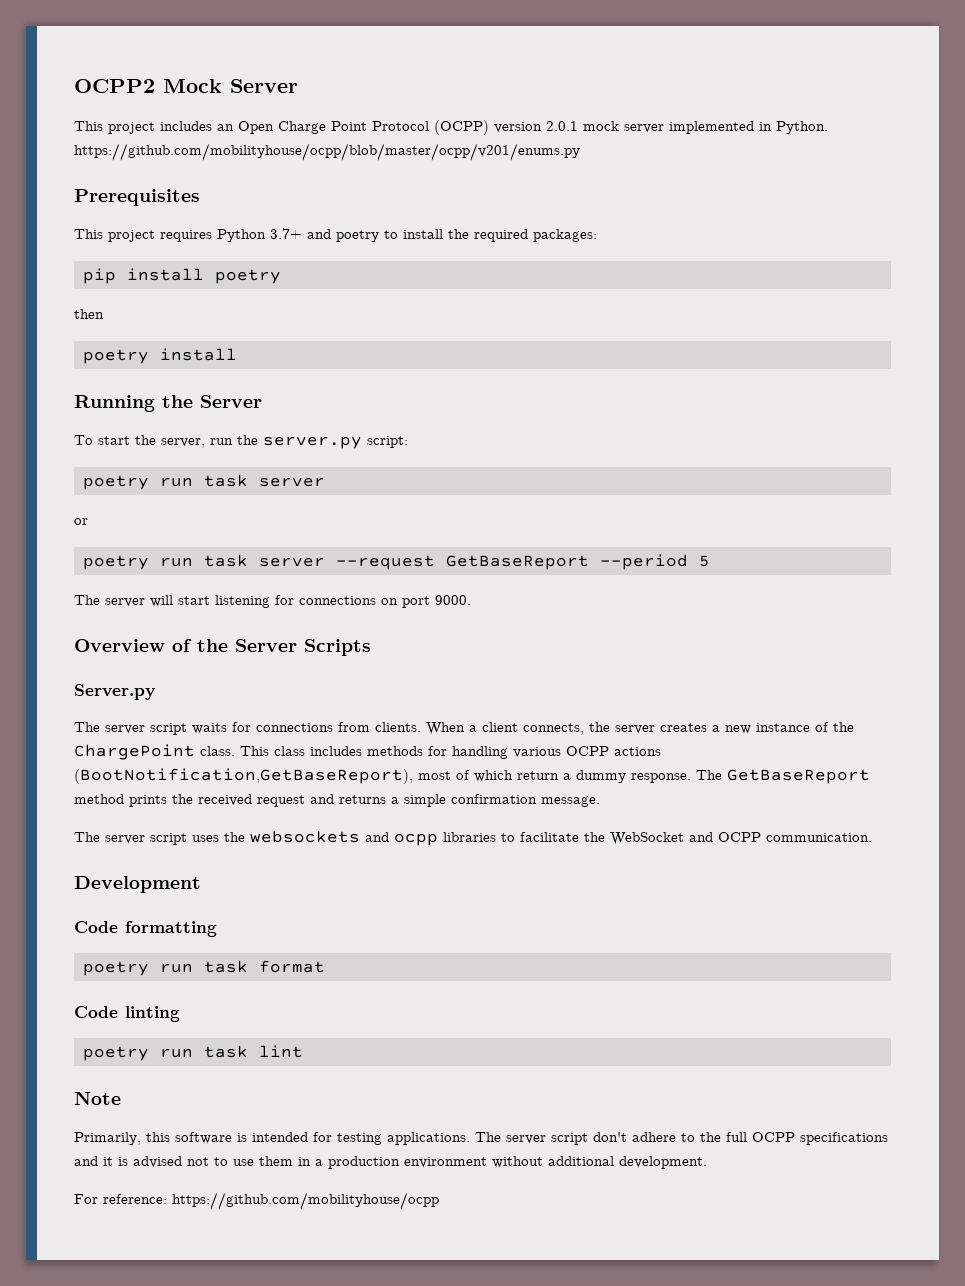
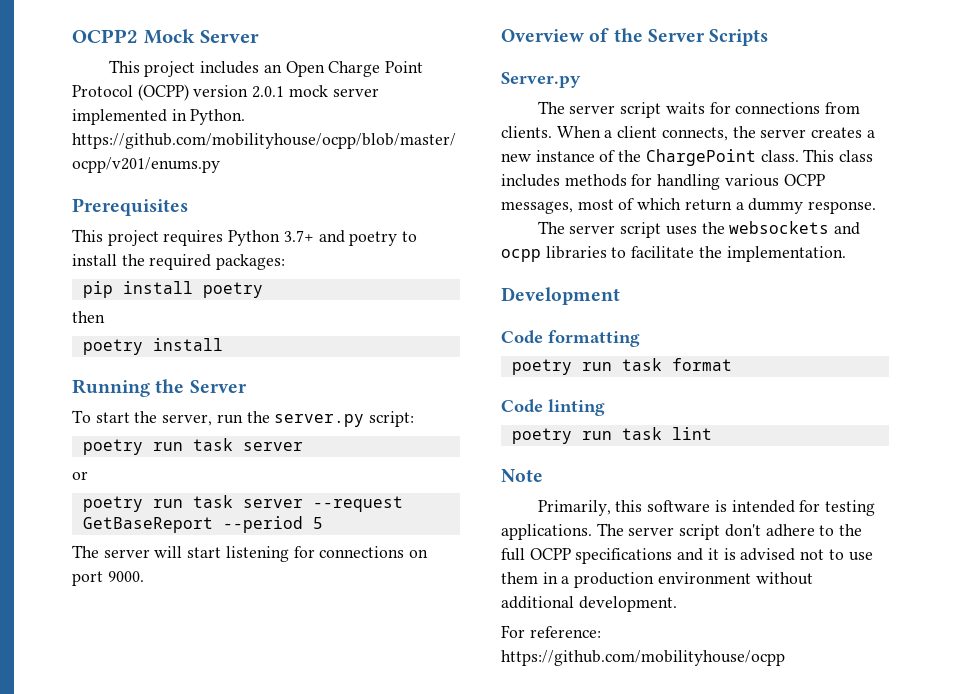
[614,747,661,756] [74,768,413,784] actions (BootNotification,GetBaseReport), -> [501,201,573,214] messages,
[696,769,870,784] [74,794,600,807] The GetBaseReport method prints the received request and returns a simple confirmation message. -> (877, 207) none
[610,832,872,845] WebSocket and OCPP communication. -> [726,246,846,262] implementation.

